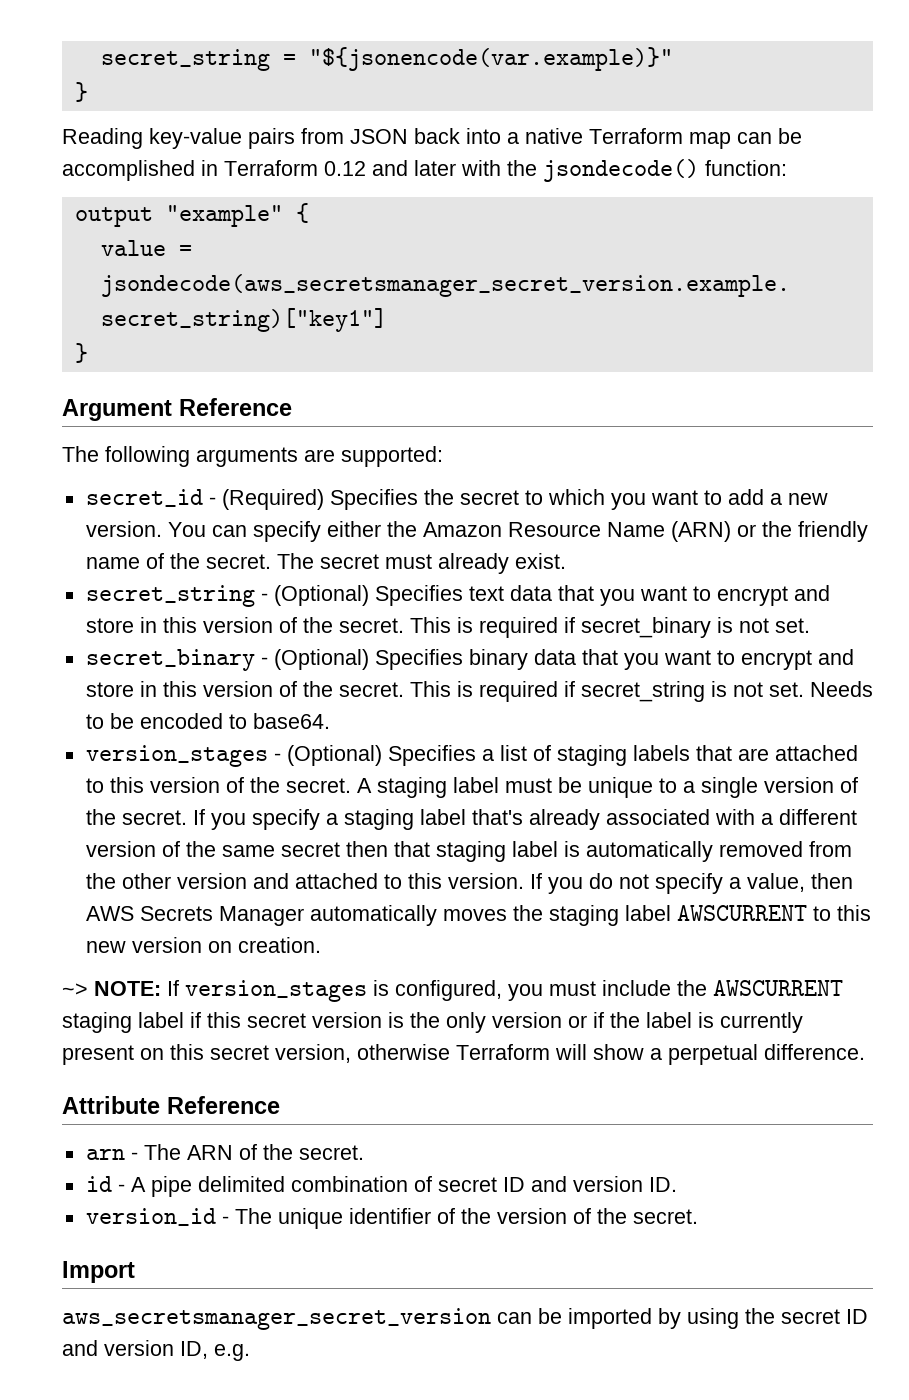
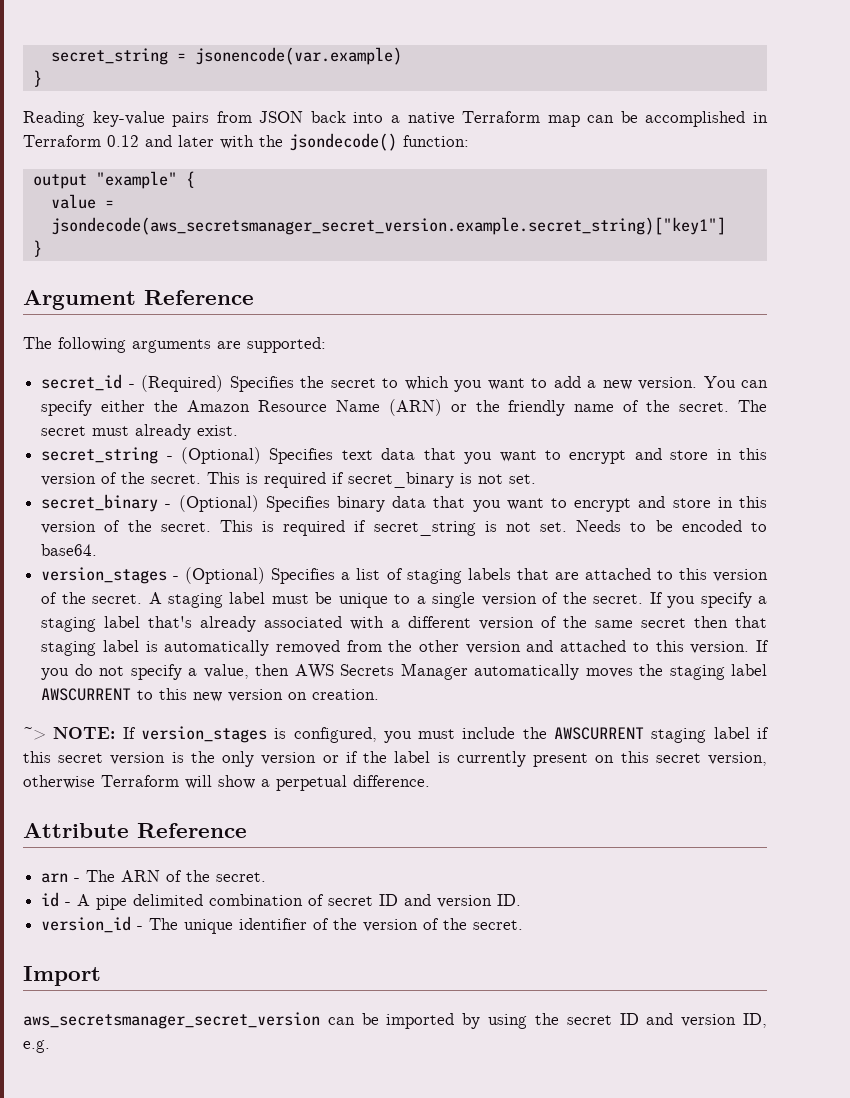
[308,47,673,71] "${jsonencode(var.example)}" -> [194,47,402,65] jsonencode(var.example)

